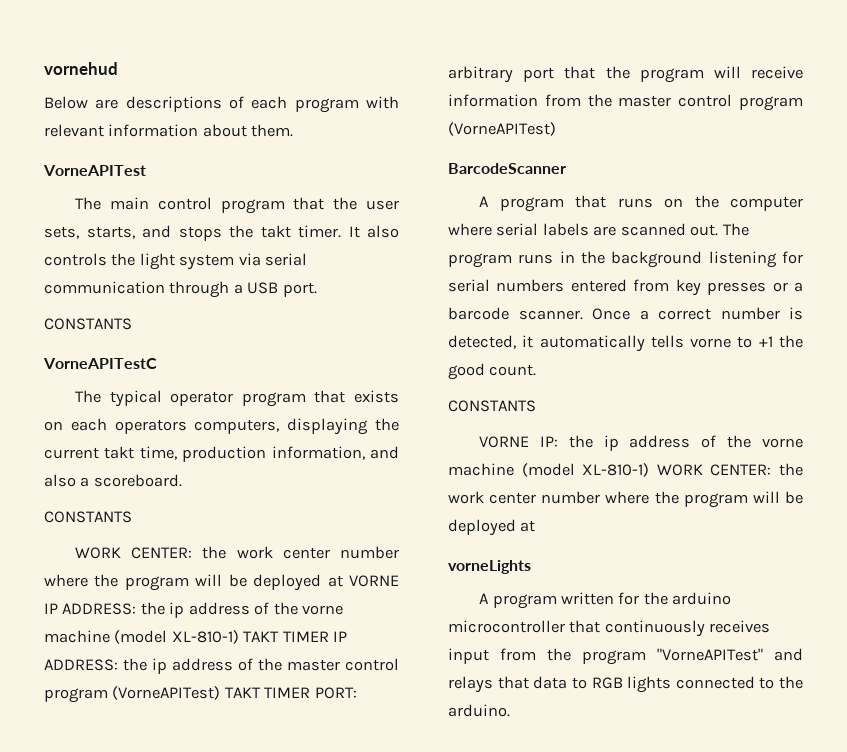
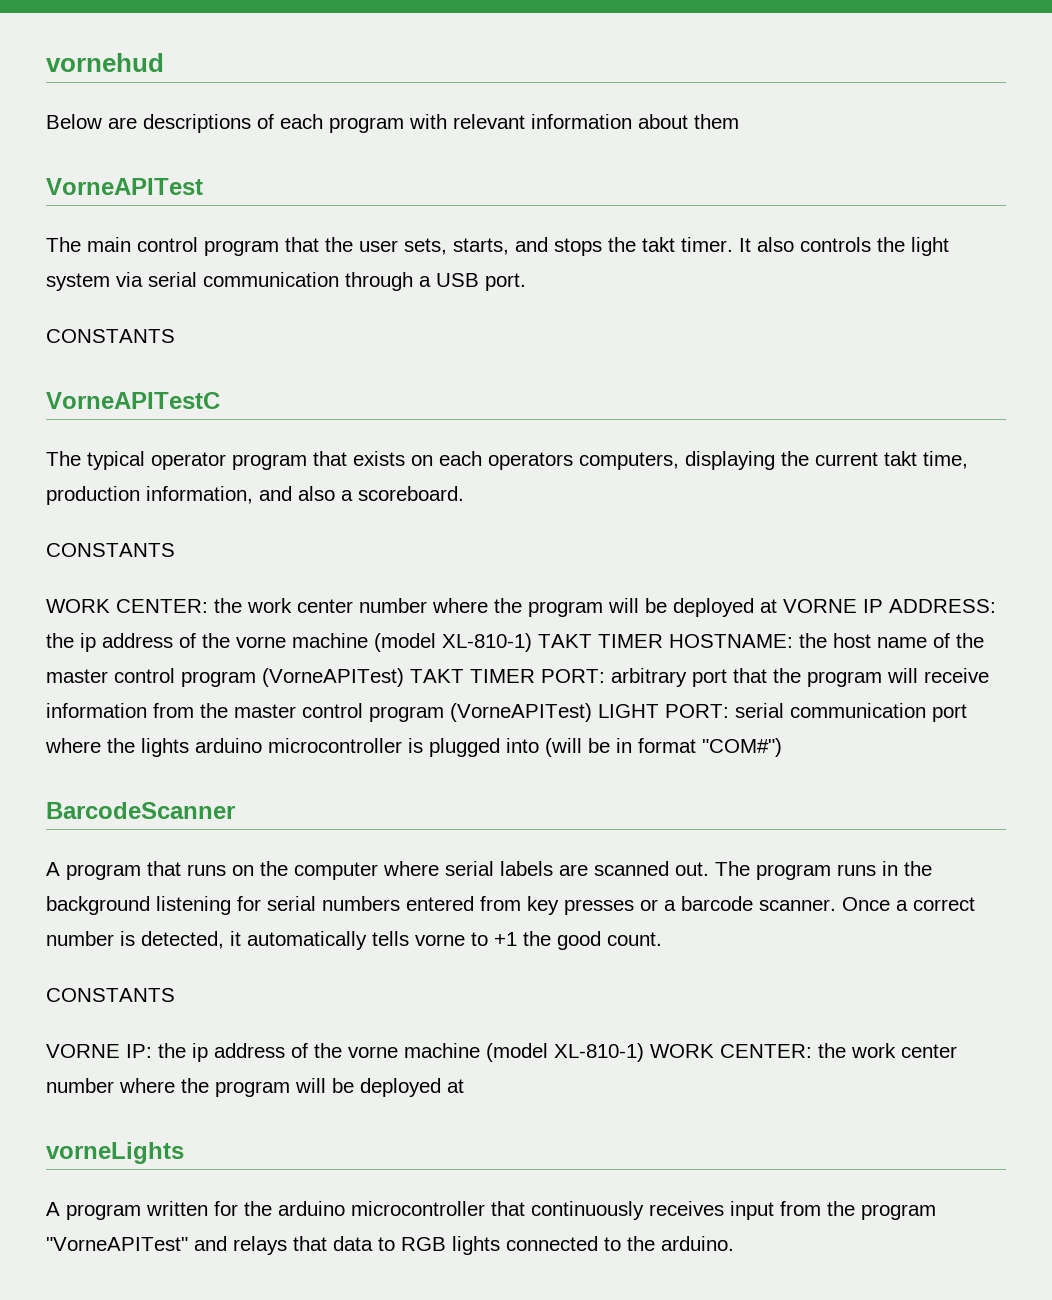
[251,124,294,137] them. -> [694,114,739,129] them
[333,631,348,642] [44,658,233,674] IP ADDRESS: the ip address -> [669,633,927,648] HOSTNAME: the host name
(556, 129) none -> [598,703,967,722] [45,738,782,757] LIGHT PORT: serial communication port where the lights arduino microcontroller is plugged into (will be in format "COM#")

